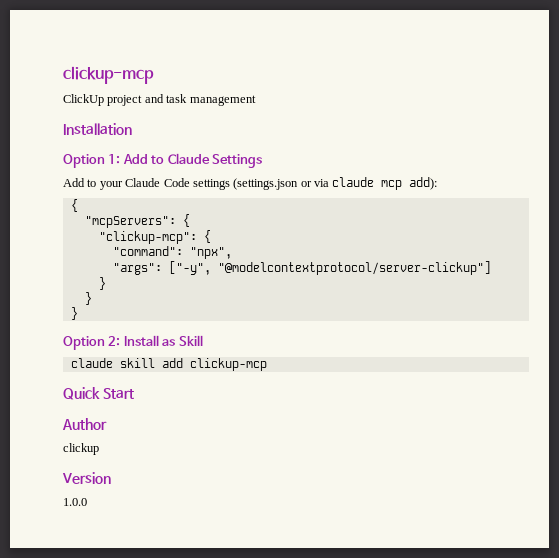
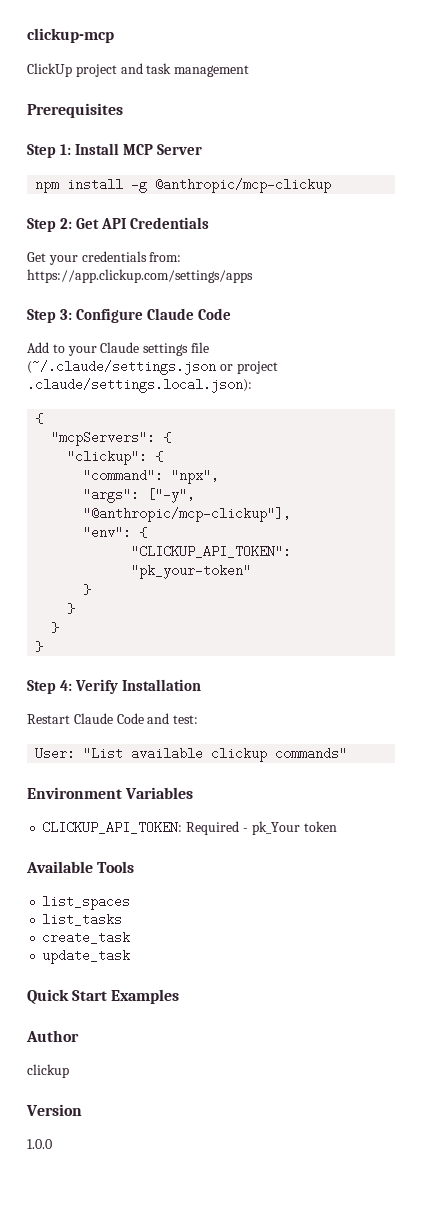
[63,123,132,135] [63,153,262,168] [63,177,438,190] Installation // Option 1: Add to Claude Settings // Add to your Claude Code settings (settings.json or via claude mcp add): -> [27,103,123,118] [27,143,202,158] [35,178,332,193] [27,217,209,232] [27,251,182,265] [27,269,253,283] [27,308,231,323] [27,342,209,356] [27,360,278,375] [27,378,252,393] Prerequisites // Step 1: Install MCP Server // npm install -g @anthropic/mcp-clickup // Step 2: Get API Credentials // Get your credentials from: https://app.clickup.com/settings/apps // Step 3: Configure Claude Code // Add to your Claude settings file (~/.claude/settings.json or project .claude/settings.local.json):
[98,231,197,244] "clickup-mcp": -> [67,450,148,465] "clickup":
[217,261,491,275] [98,277,106,290] [84,292,92,305] [70,307,78,320] [63,335,203,350] [70,358,267,371] "@modelcontextprotocol/server-clickup"] // } // } // } // Option 2: Install as Skill // claude skill add clickup-mcp -> [83,507,292,522] [83,526,148,539] [131,545,292,558] [131,564,252,579] [83,584,92,595] [67,603,76,614] [51,622,60,633] [35,641,44,652] [27,679,201,694] [27,713,199,724] [35,747,348,762] [27,787,194,799] [42,821,337,835] [26,861,135,873] [42,895,131,910] [42,913,123,926] [42,931,131,944] [42,949,131,964] "@anthropic/mcp-clickup"], // "env": { // "CLICKUP_API_TOKEN": "pk_your-token" // } // } // } // } // Step 4: Verify Installation // Restart Claude Code and test: // User: "List available clickup commands" // Environment Variables // CLICKUP_API_TOKEN: Required - pk_Your token // Available Tools // list_spaces // list_tasks // create_task // update_task
(134, 393) none -> [111,989,180,1004] Examples

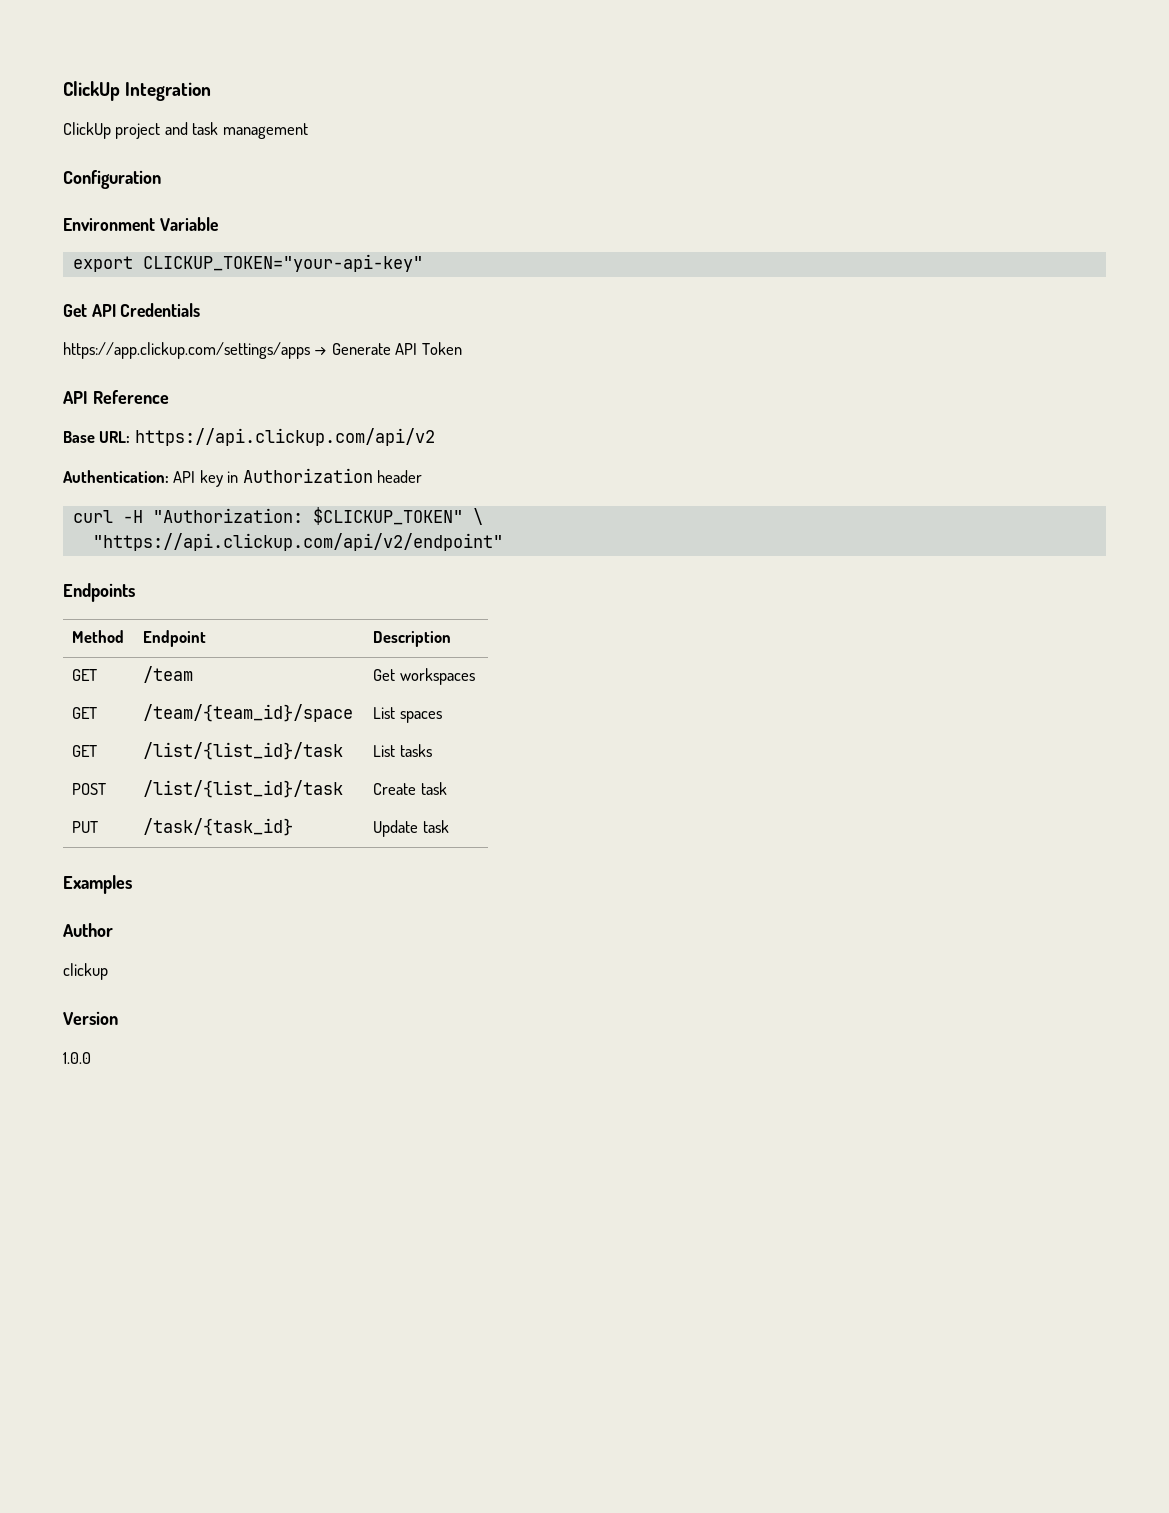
[27,28,114,43] clickup-mcp -> [63,81,212,101] ClickUp Integration
[27,103,123,118] [27,143,202,158] [35,178,332,193] [27,217,209,232] [27,251,182,265] [27,269,253,283] [27,308,231,323] [27,342,209,356] [27,360,278,375] [27,378,252,393] [35,413,44,424] [51,431,172,446] [67,450,164,465] [83,469,220,484] [83,488,196,503] [83,507,292,522] [83,526,148,539] [131,545,292,558] [131,564,252,579] [83,584,92,595] [67,603,76,614] [51,622,60,633] [35,641,44,652] [27,679,201,694] [27,713,199,724] [35,747,348,762] [27,787,194,799] [42,821,337,835] [26,861,135,873] [42,895,131,910] [42,913,123,926] [42,931,131,944] [42,949,131,964] [27,989,108,1004] Prerequisites // Step 1: Install MCP Server // npm install -g @anthropic/mcp-clickup // Step 2: Get API Credentials // Get your credentials from: https://app.clickup.com/settings/apps // Step 3: Configure Claude Code // Add to your Claude settings file (~/.claude/settings.json or project .claude/settings.local.json): // { // "mcpServers": { // "clickup": { // "command": "npx", // "args": ["-y", "@anthropic/mcp-clickup"], // "env": { // "CLICKUP_API_TOKEN": "pk_your-token" // } // } // } // } // Step 4: Verify Installation // Restart Claude Code and test: // User: "List available clickup commands" // Environment Variables // CLICKUP_API_TOKEN: Required - pk_Your token // Available Tools // list_spaces // list_tasks // create_task // update_task // Quick Start -> [63,170,161,189] [63,217,218,231] [72,254,423,272] [63,303,201,317] [63,342,462,359] [63,390,169,404] [63,428,435,446] [63,468,423,487] [72,507,483,525] [92,533,503,551] [63,583,135,602] [72,630,125,643] [143,630,207,647] [373,631,452,647] [72,669,98,681] [143,666,194,683] [373,668,475,685] [72,707,98,719] [143,704,354,722] [373,707,442,723] [72,745,98,757] [143,742,344,760] [373,744,432,757] [72,783,107,795] [143,780,344,798] [373,782,447,795] [72,821,99,833] [143,818,294,836] [373,820,449,837] Configuration // Environment Variable // export CLICKUP_TOKEN="your-api-key" // Get API Credentials // https://app.clickup.com/settings/apps → Generate API Token // API Reference // Base URL: https://api.clickup.com/api/v2 // Authentication: API key in Authorization header // curl -H "Authorization: $CLICKUP_TOKEN" \ // "https://api.clickup.com/api/v2/endpoint" // Endpoints // Method | Endpoint | Description // GET | /team | Get workspaces // GET | /team/{team_id}/space | List spaces // GET | /list/{list_id}/task | List tasks // POST | /list/{list_id}/task | Create task // PUT | /task/{task_id} | Update task //

